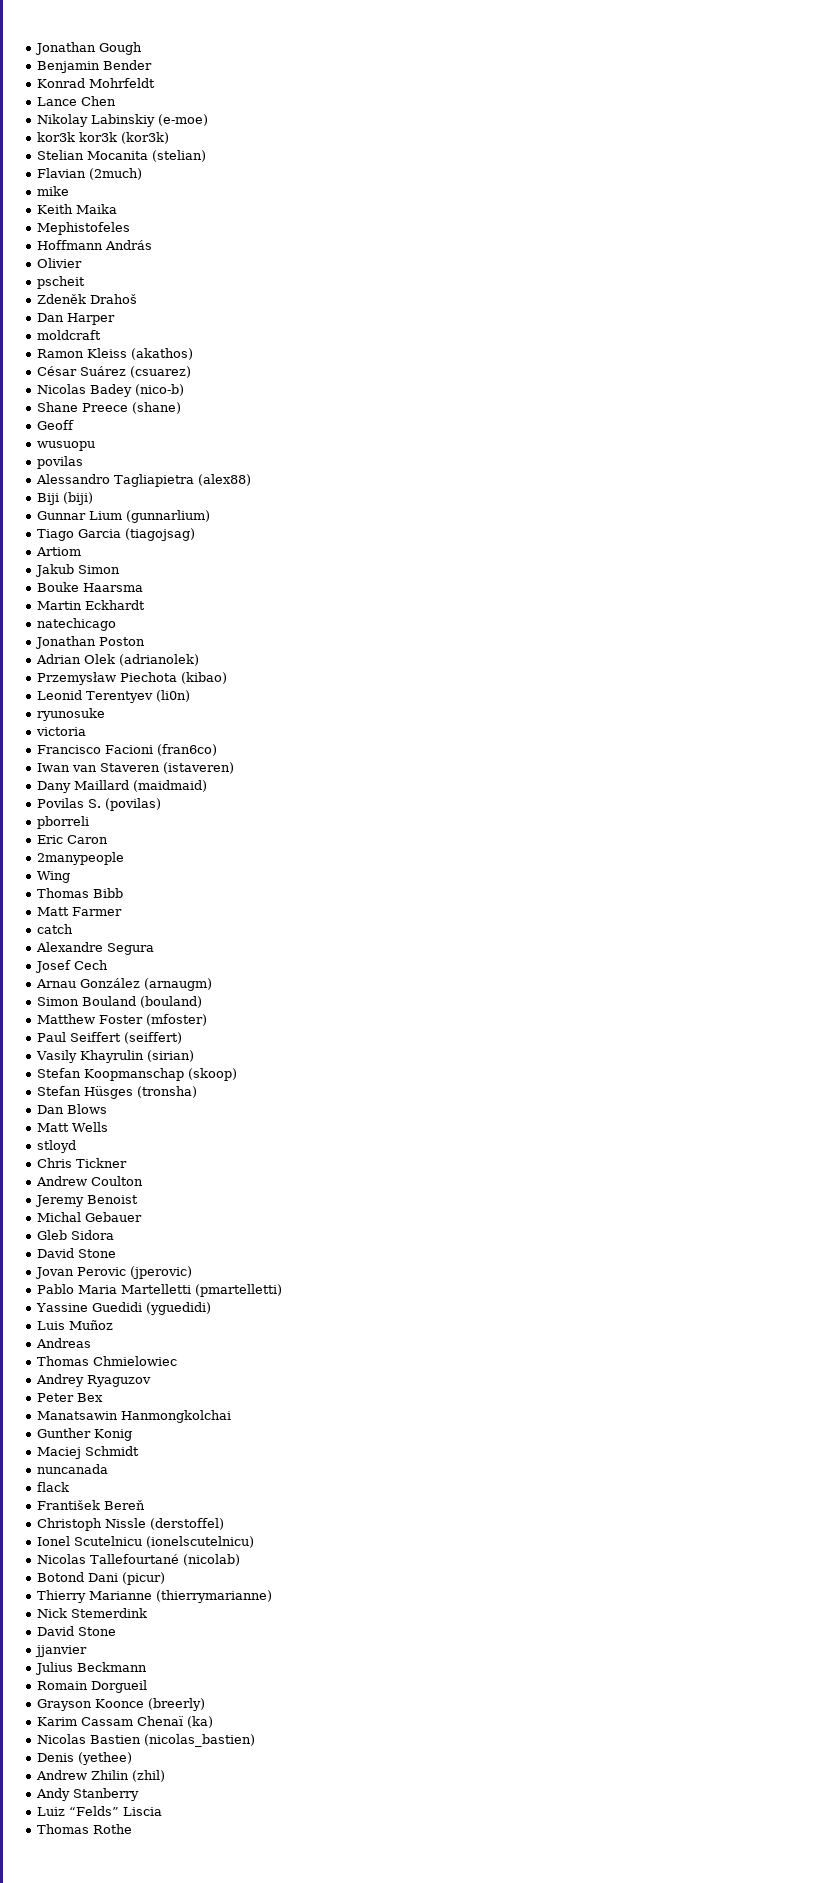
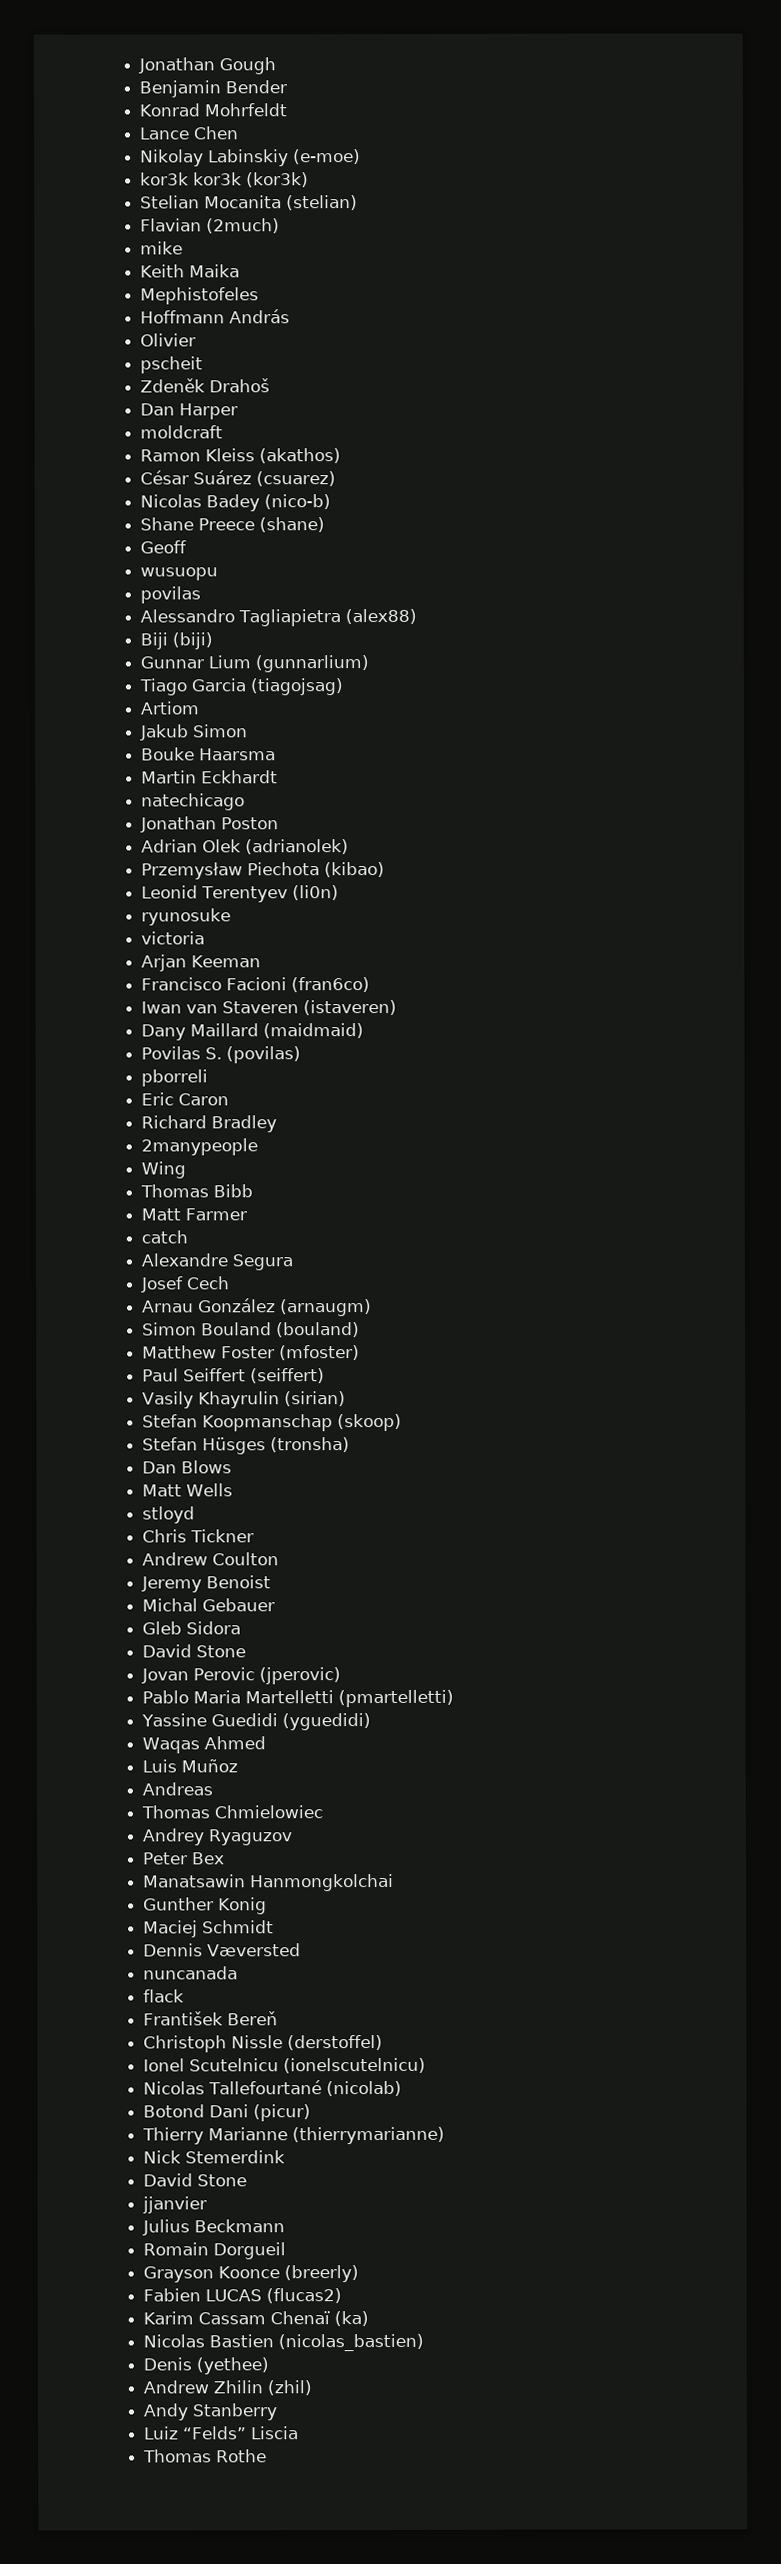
(87, 731) none -> [141,954,262,972] // Arjan Keeman
(109, 839) none -> [141,1115,278,1133] // Richard Bradley
(212, 1308) none -> [142,1736,267,1754] // Waqas Ahmed
(140, 1451) none -> [143,1943,302,1957] // Dennis Væversted
(206, 1704) none -> [143,2288,343,2304] // Fabien LUCAS (flucas2)

